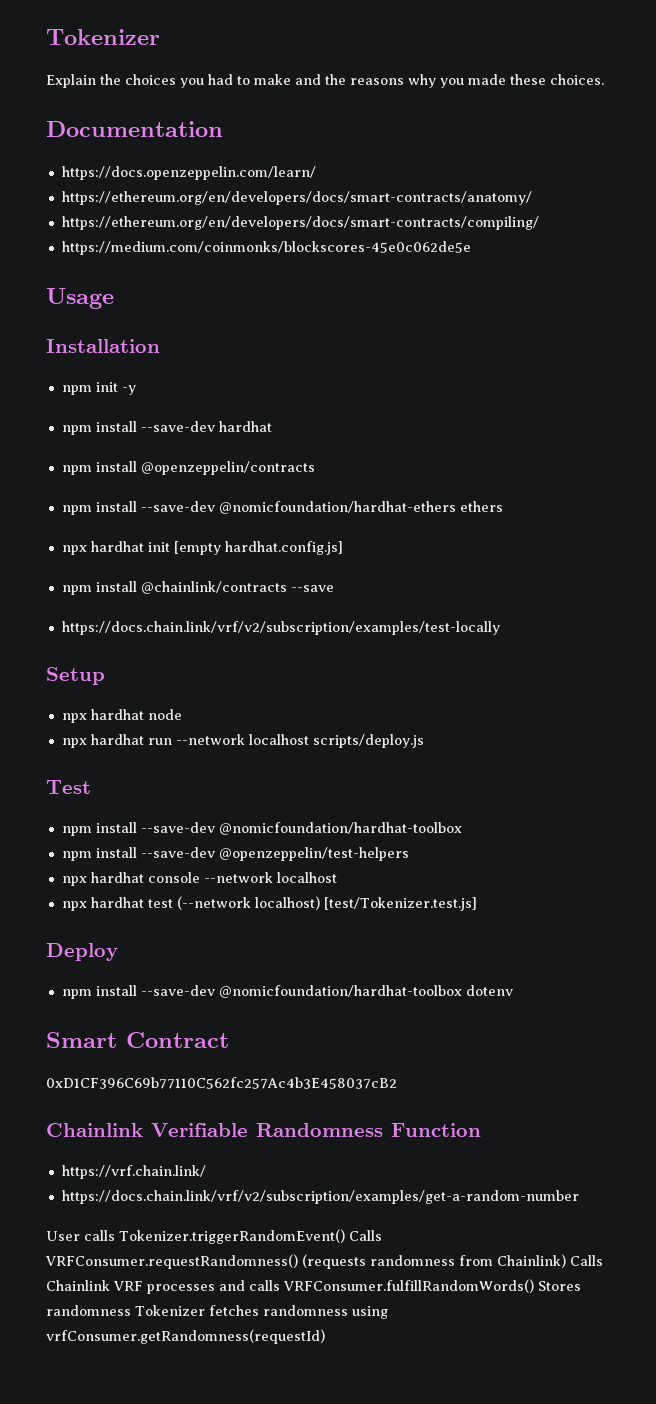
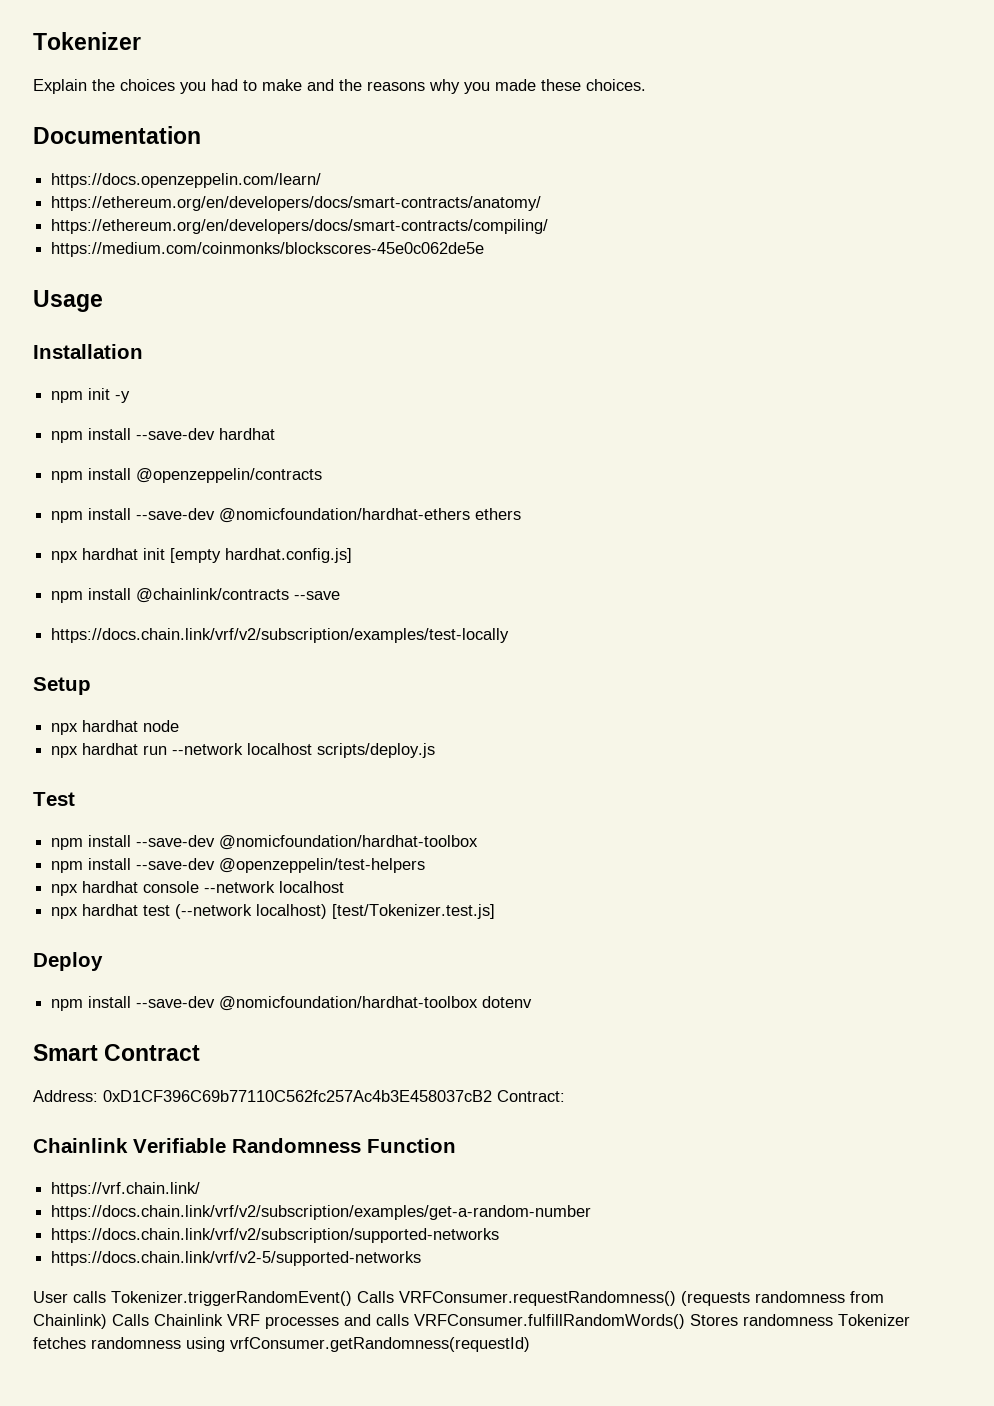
(229, 1040) none -> [33,1090,98,1102] Address:
(397, 1083) none -> [497,1090,565,1102] Contract:
(579, 1197) none -> [51,1228,500,1243] [51,1251,422,1266] // https://docs.chain.link/vrf/v2/subscription/supported-networks // https://docs.chain.link/vrf/v2-5/supported-networks

